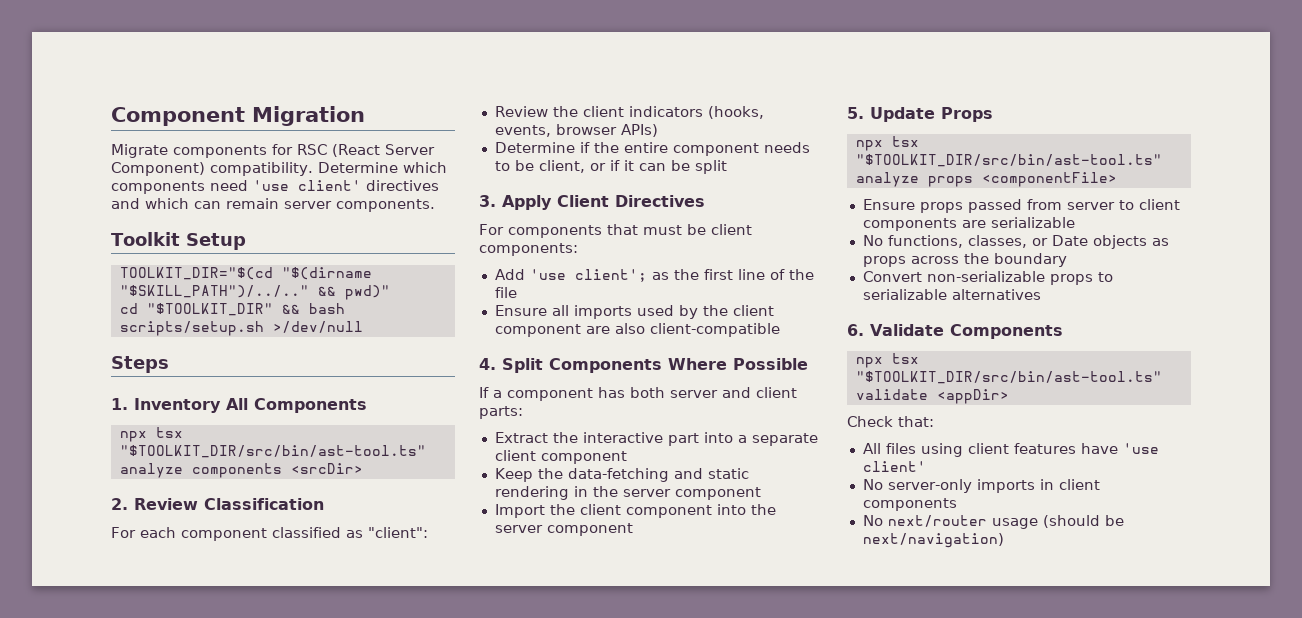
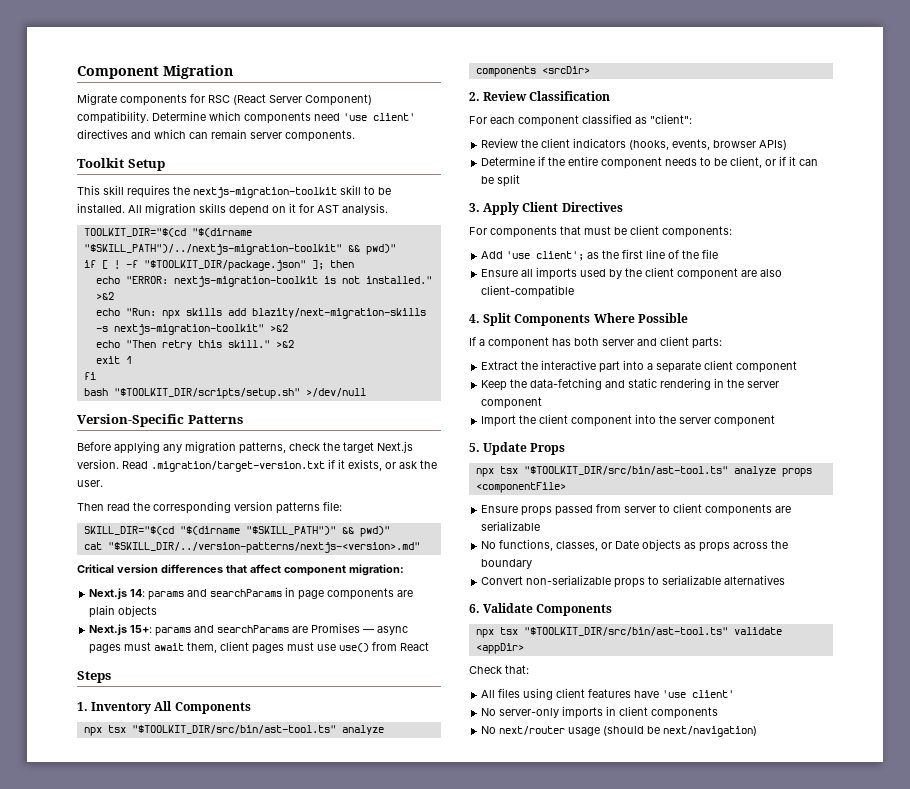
(246, 241) none -> [77,185,391,198] [77,203,388,216] // This skill requires the nextjs-migration-toolkit skill to be installed. All migration skills depend on it for AST analysis.
[119,285,390,300] [119,303,345,316] [119,321,363,336] "$SKILL_PATH")/../.." && pwd)" // cd "$TOOLKIT_DIR" && bash scripts/setup.sh >/dev/null -> [83,244,396,255] [83,260,354,271] [95,276,432,287] [95,292,114,300] [95,308,426,319] [95,324,288,335] [95,340,294,350] [95,356,132,364] [83,372,96,380] [83,388,366,399] [77,414,243,427] [77,441,413,454] [77,459,437,472] [77,480,103,487] [77,501,342,514] [83,526,390,537] [83,542,420,553] [77,564,404,576] [89,587,414,600] [89,605,158,618] [89,623,409,636] [89,641,430,654] "$SKILL_PATH")/../nextjs-migration-toolkit" && pwd)" // if [ ! -f "$TOOLKIT_DIR/package.json" ]; then // echo "ERROR: nextjs-migration-toolkit is not installed." >&2 // echo "Run: npx skills add blazity/next-migration-skills -s nextjs-migration-toolkit" >&2 // echo "Then retry this skill." >&2 // exit 1 // fi // bash "$TOOLKIT_DIR/scripts/setup.sh" >/dev/null // Version-Specific Patterns // Before applying any migration patterns, check the target Next.js version. Read .migration/target-version.txt if it exists, or ask the user. // Then read the corresponding version patterns file: // SKILL_DIR="$(cd "$(dirname "$SKILL_PATH")" && pwd)" // cat "$SKILL_DIR/../version-patterns/nextjs-<version>.md" // Critical version differences that affect component migration: // Next.js 14: params and searchParams in page components are plain objects // Next.js 15+: params and searchParams are Promises — async pages must await them, client pages must use use() from React

